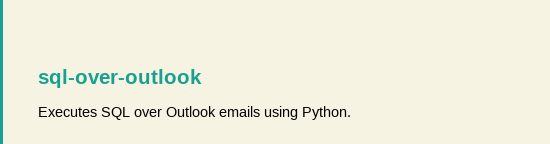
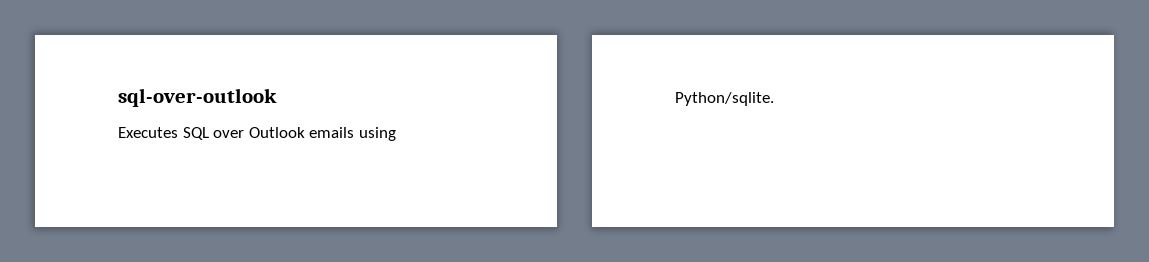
[302,106,351,120] Python. -> [675,92,774,106] Python/sqlite.

